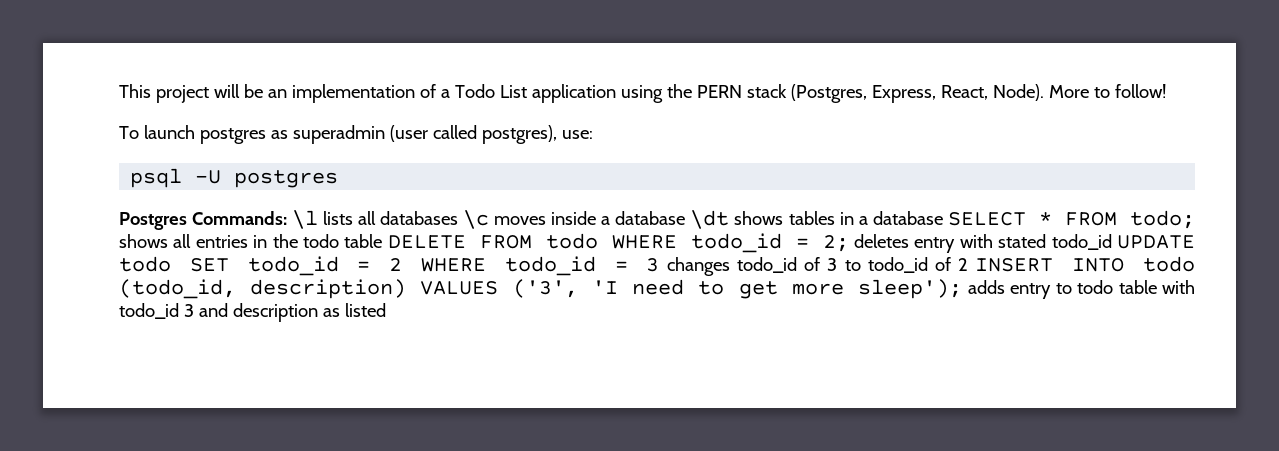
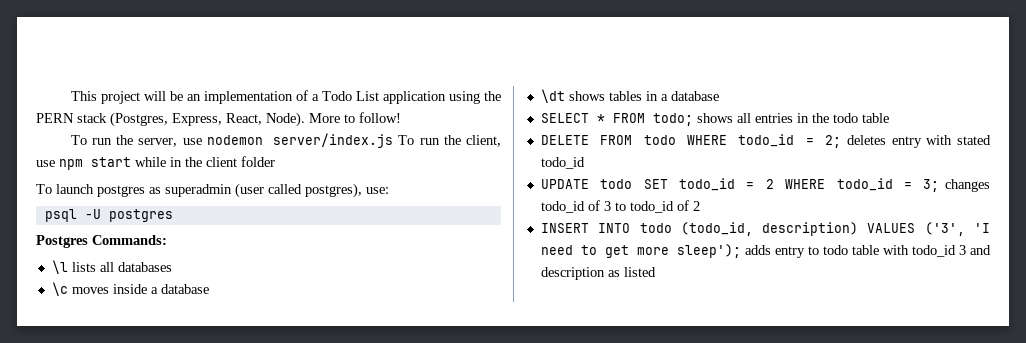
(1166, 91) none -> [70,133,501,148] [36,156,275,170] // To run the server, use nodemon server/index.js To run the client, use npm start while in the client folder
(288, 218) none -> (167, 240) //
(459, 218) none -> (172, 267) //
(686, 218) none -> (209, 289) //
(943, 218) none -> (719, 96) //
(383, 241) none -> (889, 118) //
(1112, 242) none -> (585, 163) //
[646,258,660,272] 3 -> [923,179,940,192] 3;
(969, 264) none -> (700, 206) //

